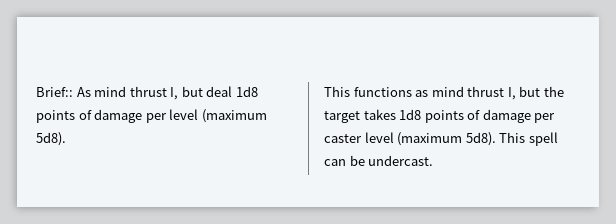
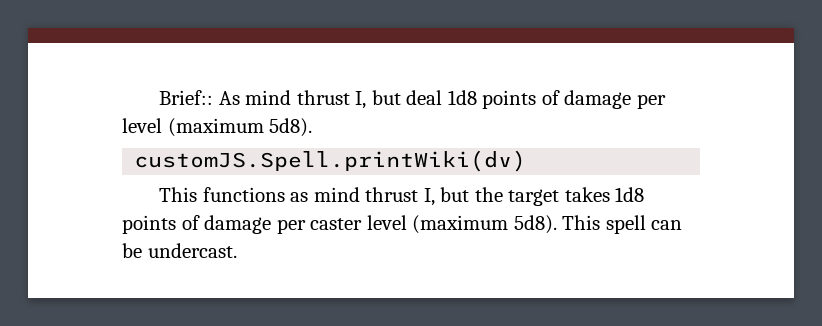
(66, 139) none -> [134,150,527,172] // customJS.Spell.printWiki(dv)

